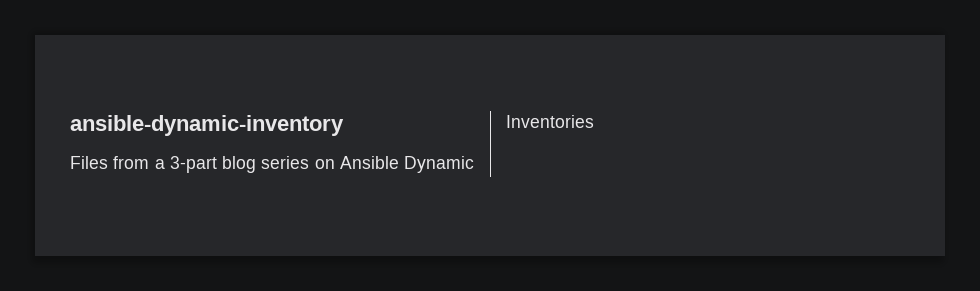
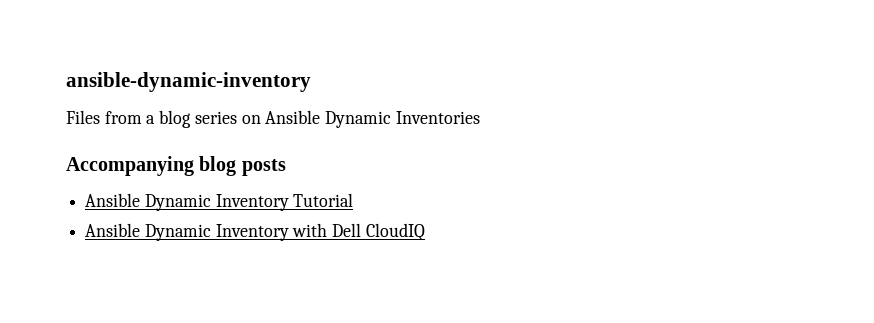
[169,156,217,173] 3-part -> (156, 119) none
(594, 121) none -> [66,156,286,176] [85,193,354,211] [85,223,425,241] // Accompanying blog posts // Ansible Dynamic Inventory Tutorial // Ansible Dynamic Inventory with Dell CloudIQ

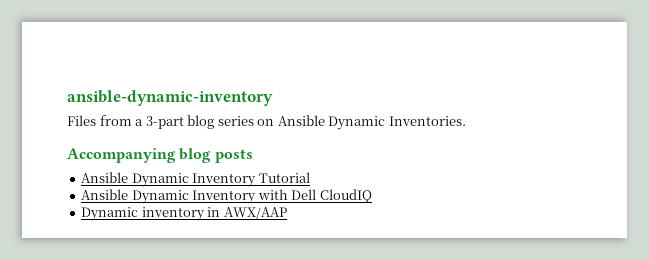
(156, 119) none -> [145,116,184,129] 3-part
[395,111,480,124] Inventories -> [388,116,466,126] Inventories.
(425, 232) none -> [81,207,287,221] // Dynamic inventory in AWX/AAP

